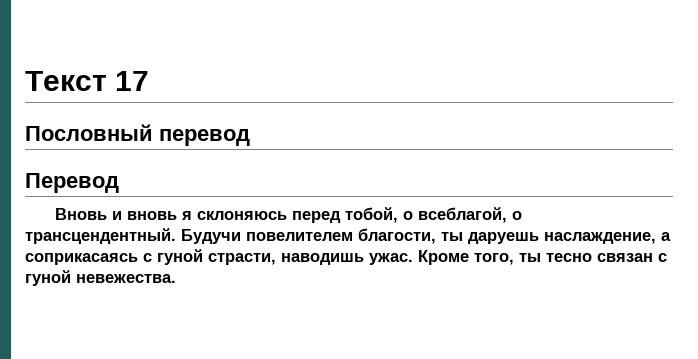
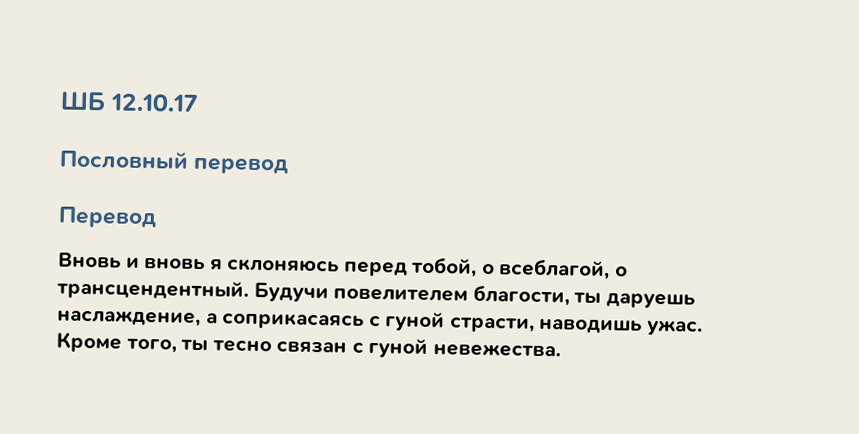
[25,71,150,91] Текст 17 -> [60,91,199,112] ШБ 12.10.17

